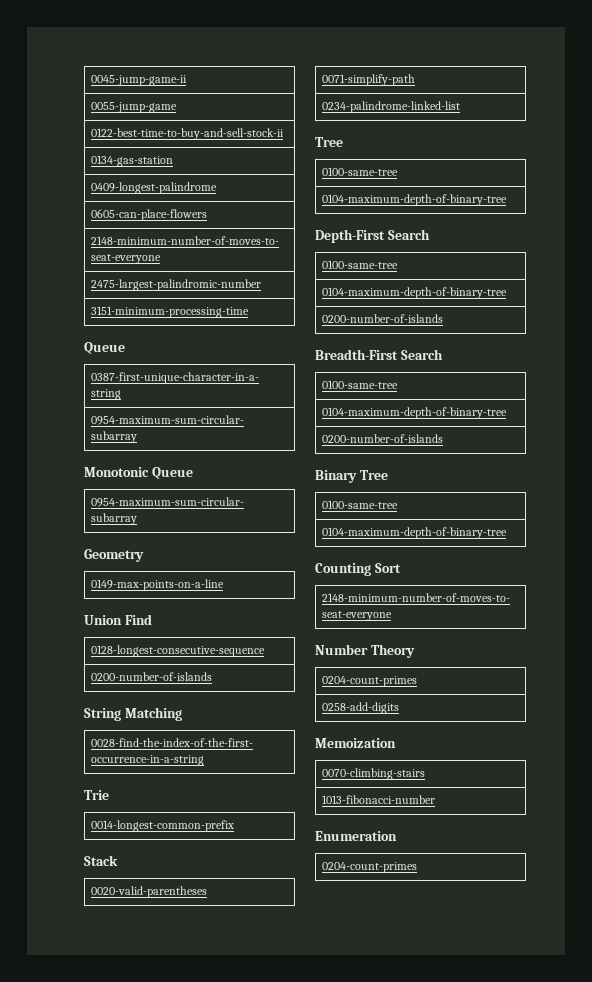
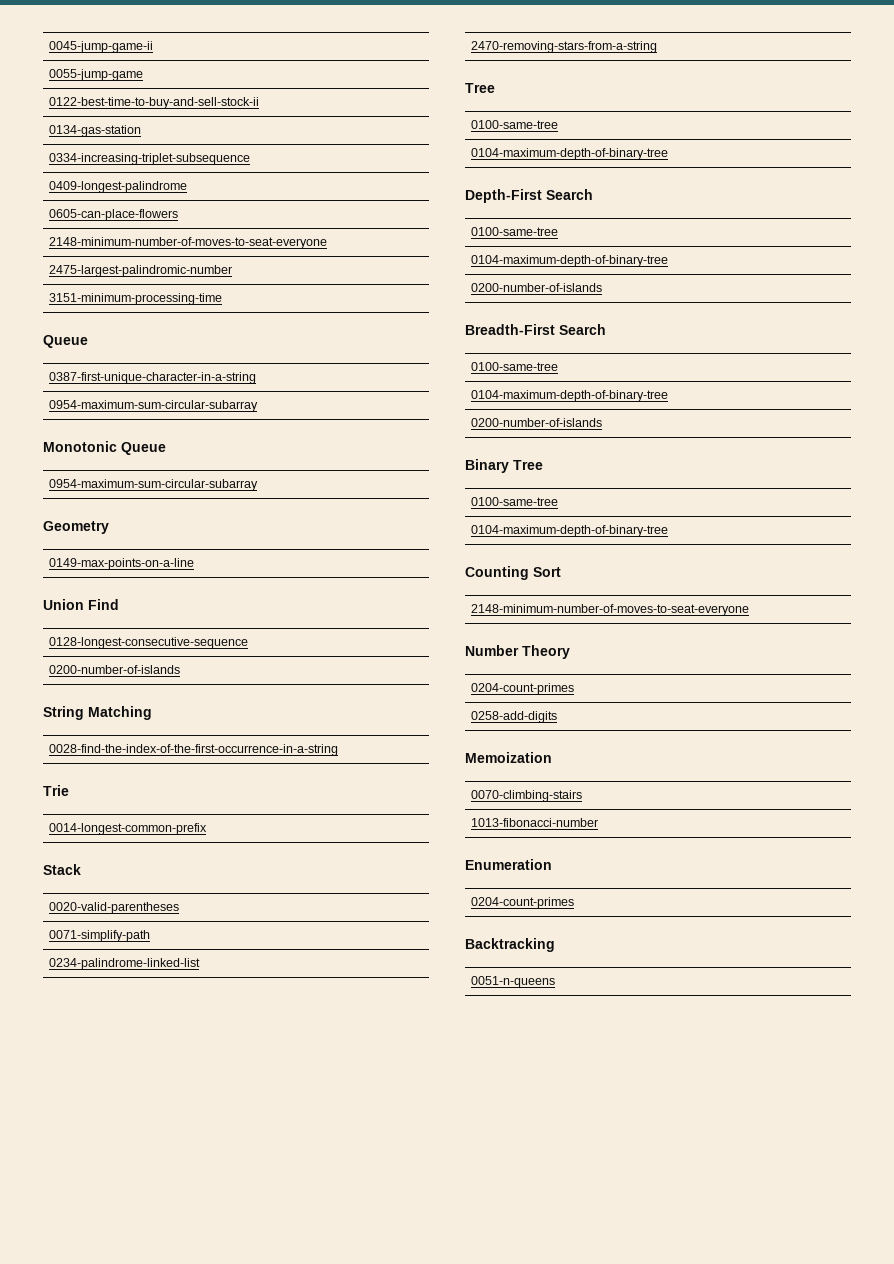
(173, 161) none -> [49,153,251,165] // 0334-increasing-triplet-subsequence
(460, 107) none -> [471,41,658,53] // 2470-removing-stars-from-a-string
(417, 867) none -> [465,938,555,952] [471,976,556,988] // Backtracking // 0051-n-queens

